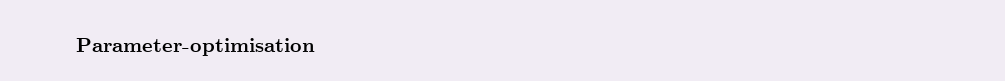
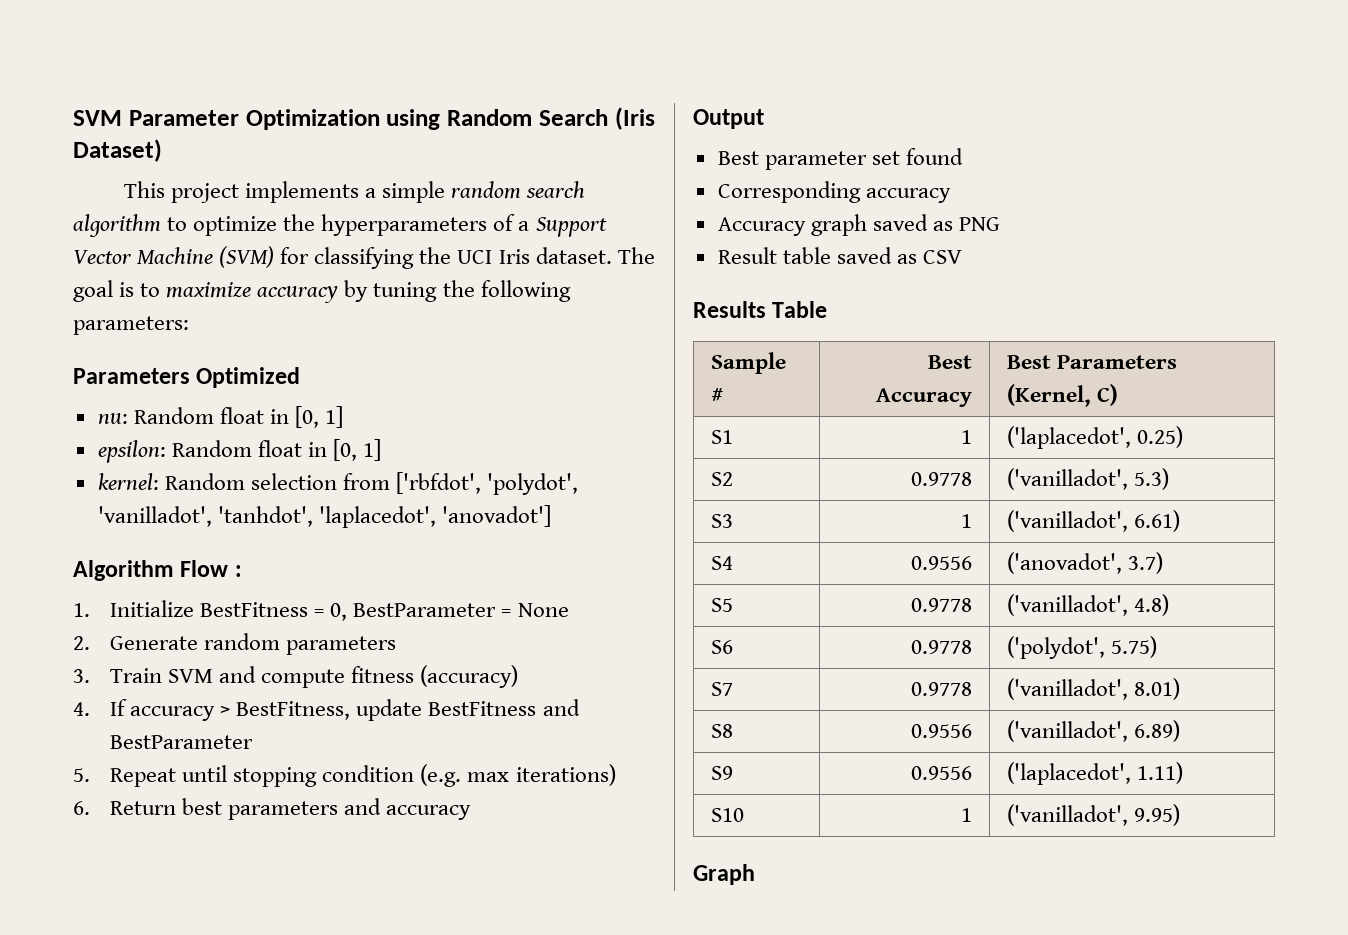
[76,38,315,56] Parameter-optimisation -> [73,107,655,130] [73,139,162,162] [123,181,586,203] [73,214,607,237] [73,246,655,269] [73,280,571,303] [73,316,189,335] [73,367,301,388] [97,406,344,428] [97,439,382,463] [97,472,579,495] [97,505,551,528] [73,560,242,581] [73,600,569,621] [73,633,397,655] [73,665,519,688] [73,699,580,721] [110,735,254,749] [73,764,616,787] [73,798,472,820] [693,109,764,129] [717,148,963,170] [717,181,951,203] [717,214,1001,236] [717,247,963,264] [693,301,828,318] [710,352,786,374] [710,388,723,402] [928,355,973,369] [876,388,973,407] [1006,355,1177,369] [1006,384,1118,407] [710,430,733,444] [961,430,973,444] [1006,426,1183,449] [710,472,733,486] [911,472,973,486] [1006,468,1169,490] [710,514,733,528] [961,514,973,528] [1006,510,1180,532] [710,556,733,570] [911,556,973,570] [1006,552,1163,574] [710,598,733,612] [911,598,973,612] [1006,594,1169,616] [710,640,733,654] [911,640,973,654] [1006,636,1157,659] [710,682,733,696] [911,682,973,696] [1006,678,1180,700] [710,724,733,738] [911,724,973,738] [1006,720,1180,742] [710,766,733,780] [911,766,973,780] [1006,762,1183,785] [710,808,744,822] [961,808,973,822] [1006,804,1180,826] [693,864,755,885] SVM Parameter Optimization using Random Search (Iris Dataset) // This project implements a simple random search algorithm to optimize the hyperparameters of a Support Vector Machine (SVM) for classifying the UCI Iris dataset. The goal is to maximize accuracy by tuning the following parameters: // Parameters Optimized // nu: Random float in [0, 1] // epsilon: Random float in [0, 1] // kernel: Random selection from ['rbfdot', 'polydot', 'vanilladot', 'tanhdot', 'laplacedot', 'anovadot'] // Algorithm Flow : // 1. Initialize BestFitness = 0, BestParameter = None // 2. Generate random parameters // 3. Train SVM and compute fitness (accuracy) // 4. If accuracy > BestFitness, update BestFitness and BestParameter // 5. Repeat until stopping condition (e.g. max iterations) // 6. Return best parameters and accuracy // Output // Best parameter set found // Corresponding accuracy // Accuracy graph saved as PNG // Result table saved as CSV // Results Table // Sample # | Best Accuracy | Best Parameters (Kernel, C) // S1 | 1 | ('laplacedot', 0.25) // S2 | 0.9778 | ('vanilladot', 5.3) // S3 | 1 | ('vanilladot', 6.61) // S4 | 0.9556 | ('anovadot', 3.7) // S5 | 0.9778 | ('vanilladot', 4.8) // S6 | 0.9778 | ('polydot', 5.75) // S7 | 0.9778 | ('vanilladot', 8.01) // S8 | 0.9556 | ('vanilladot', 6.89) // S9 | 0.9556 | ('laplacedot', 1.11) // S10 | 1 | ('vanilladot', 9.95) // Graph

